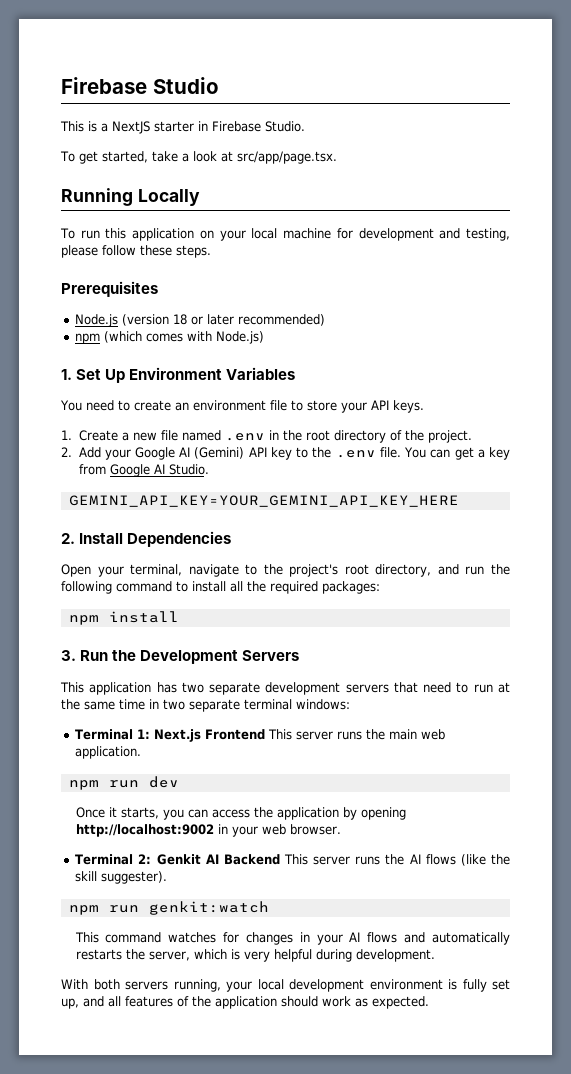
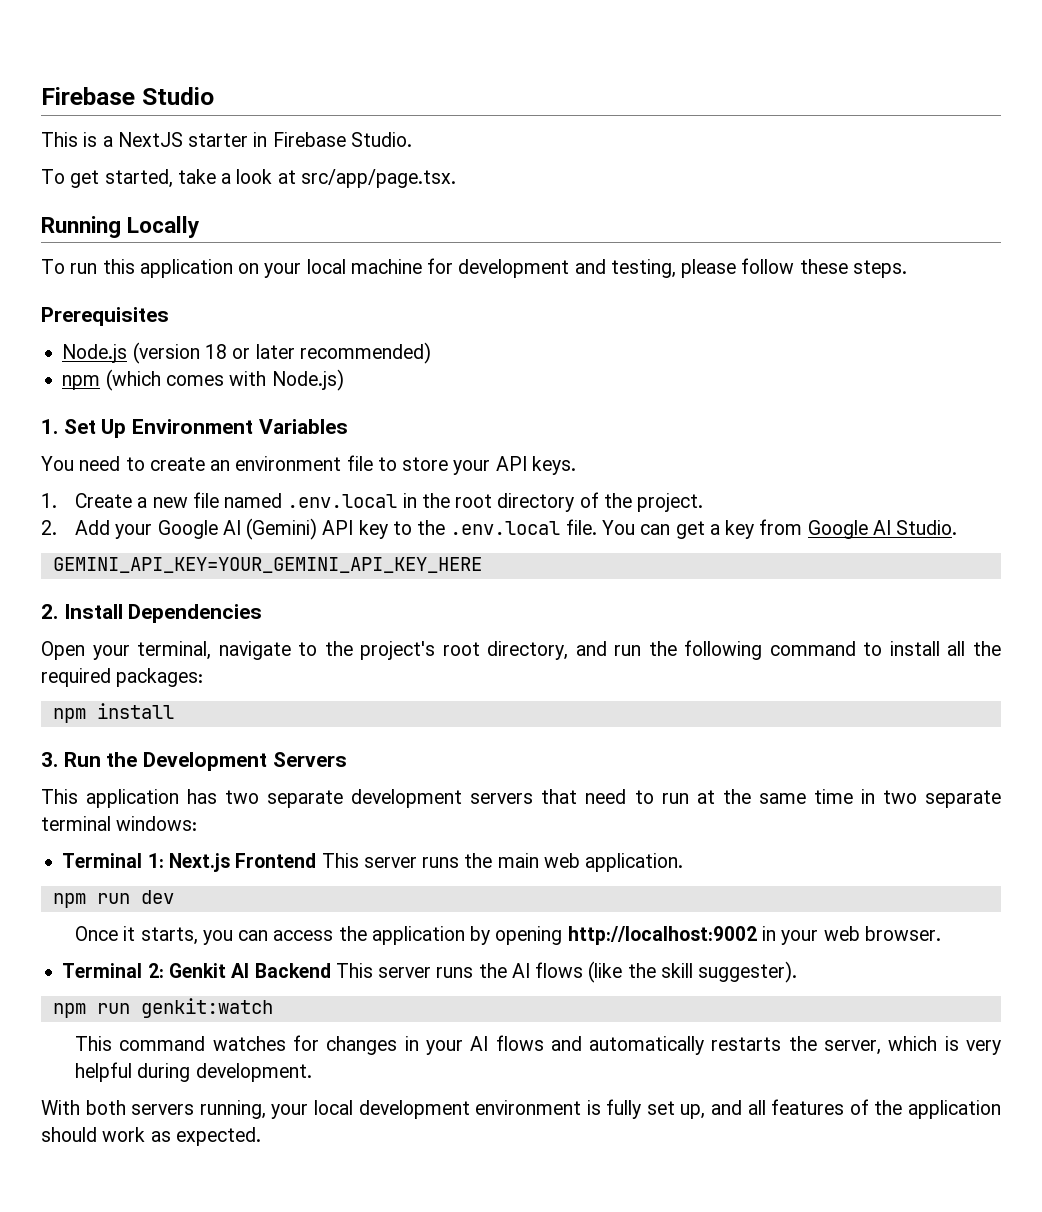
[224,433,265,441] .env -> [287,494,398,508] .env.local
[335,450,376,458] .env -> [450,521,561,535] .env.local

